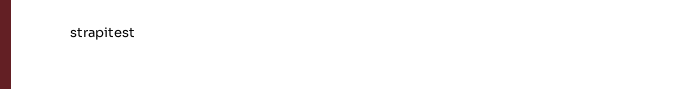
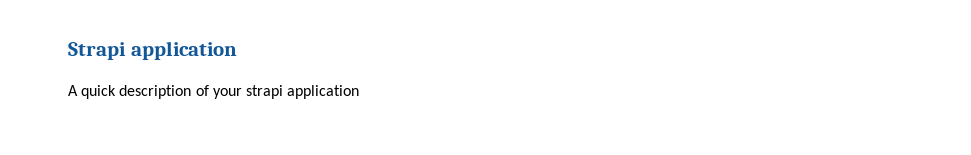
[70,27,135,40] strapitest -> [68,41,237,60] [68,85,360,99] Strapi application // A quick description of your strapi application

